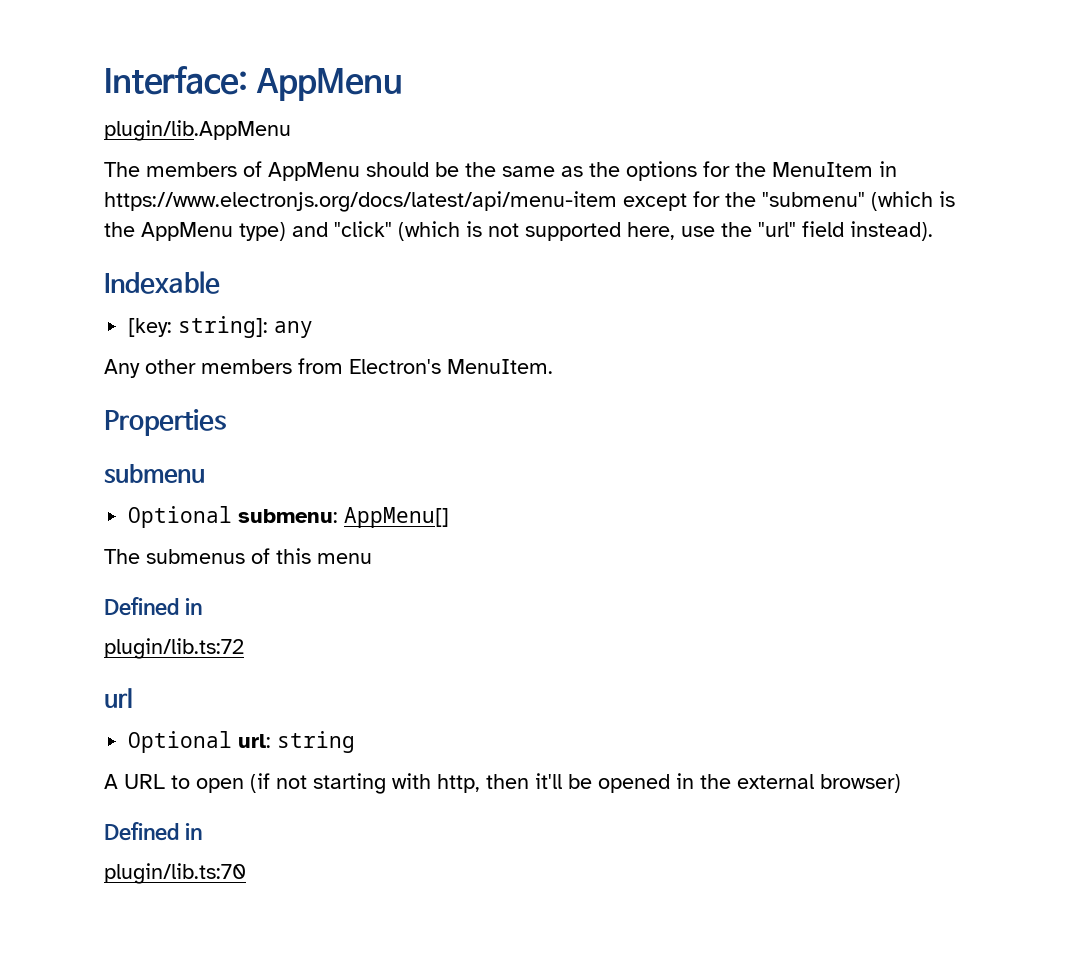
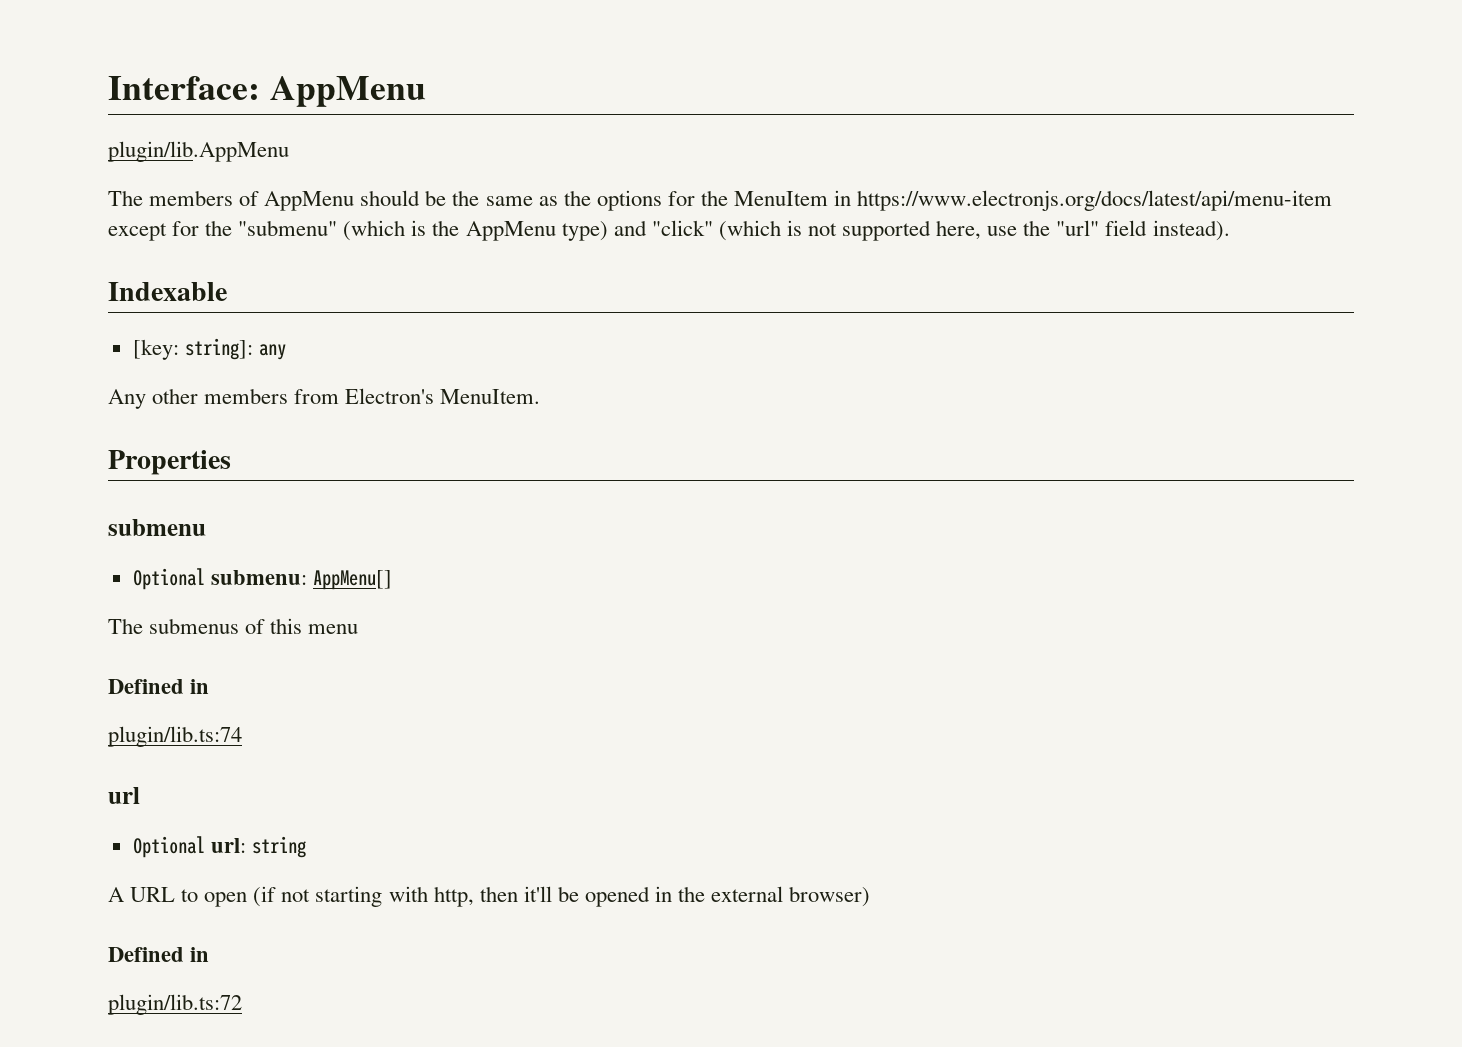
[104,638,244,659] plugin/lib.ts:72 -> [108,726,242,747] plugin/lib.ts:74
[104,863,246,884] plugin/lib.ts:70 -> [108,994,242,1015] plugin/lib.ts:72

